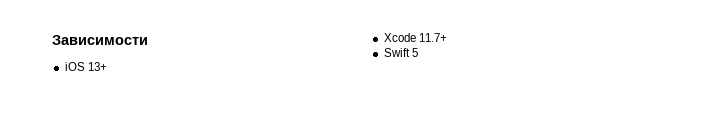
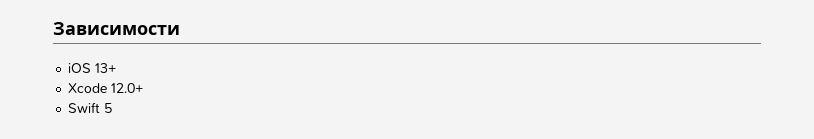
[418,33,447,42] 11.7+ -> [111,83,144,93] 12.0+

